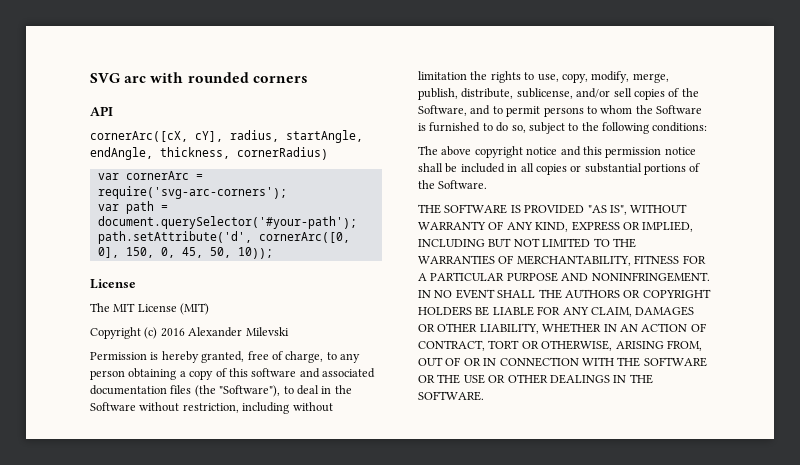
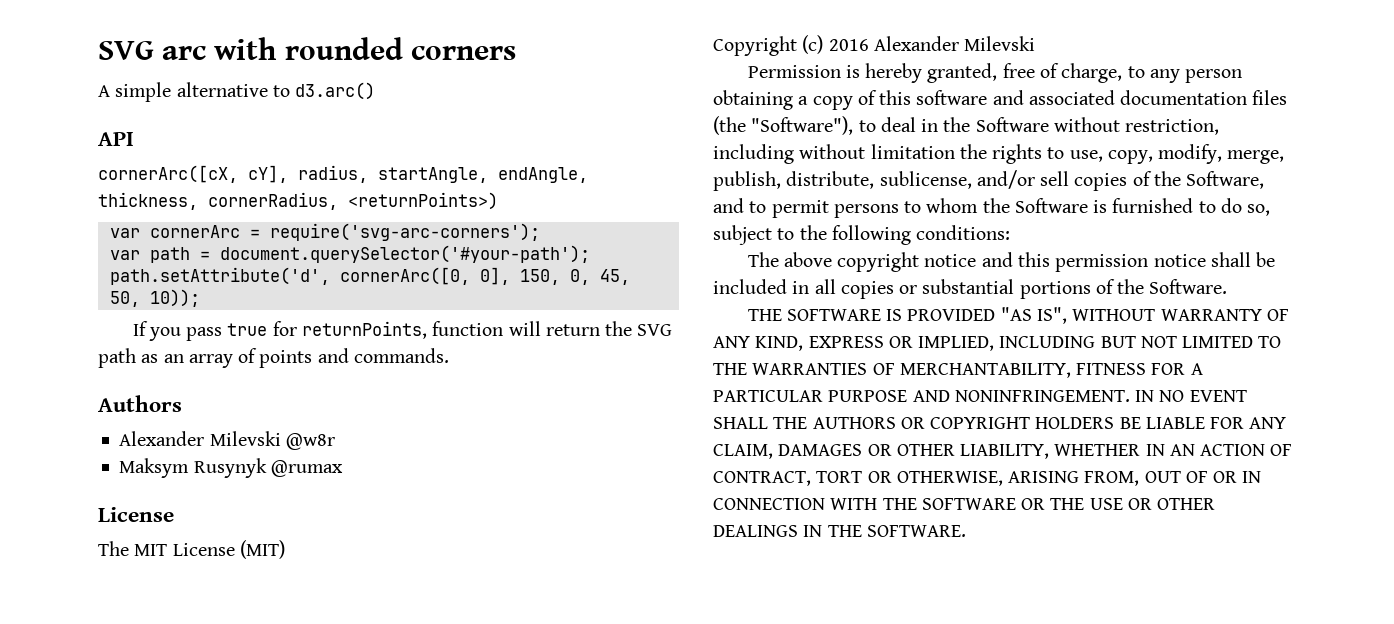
(308, 79) none -> [98,82,376,102] // A simple alternative to d3.arc()
[237,147,328,160] cornerRadius) -> [208,192,498,210] cornerRadius, <returnPoints>)
(273, 253) none -> [132,321,673,341] [98,348,449,368] [98,395,182,412] [119,431,335,450] [119,458,343,478] // If you pass true for returnPoints, function will return the SVG path as an array of points and commands. // Authors // Alexander Milevski @w8r // Maksym Rusynyk @rumax

